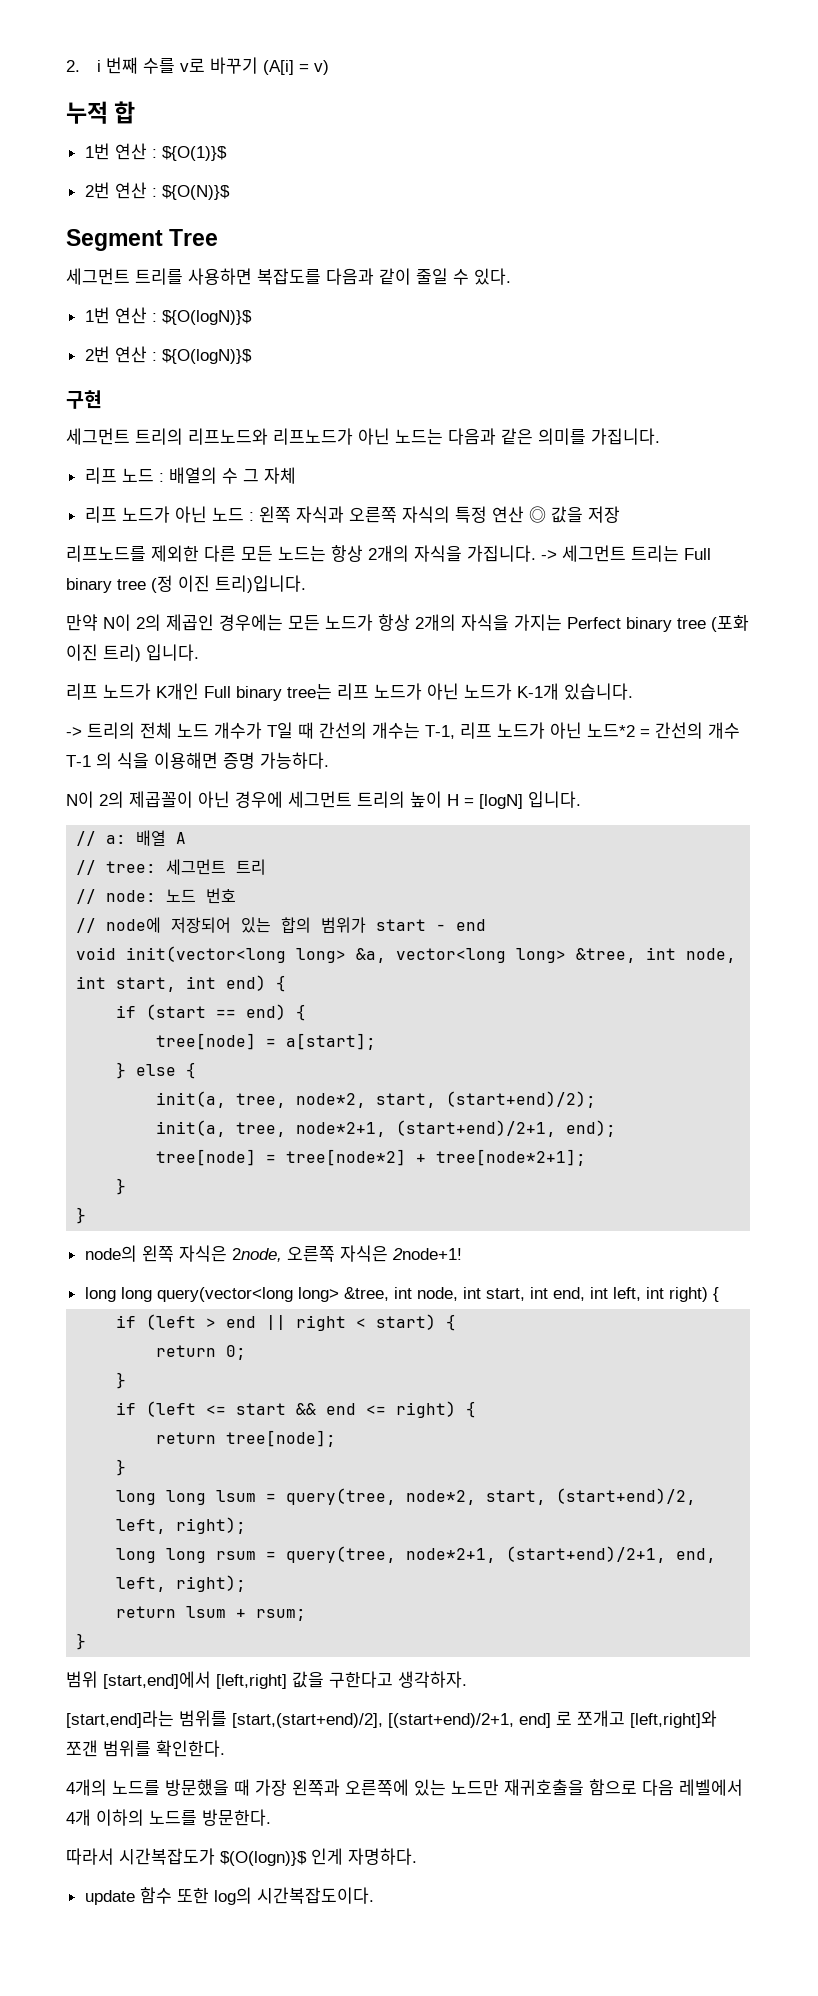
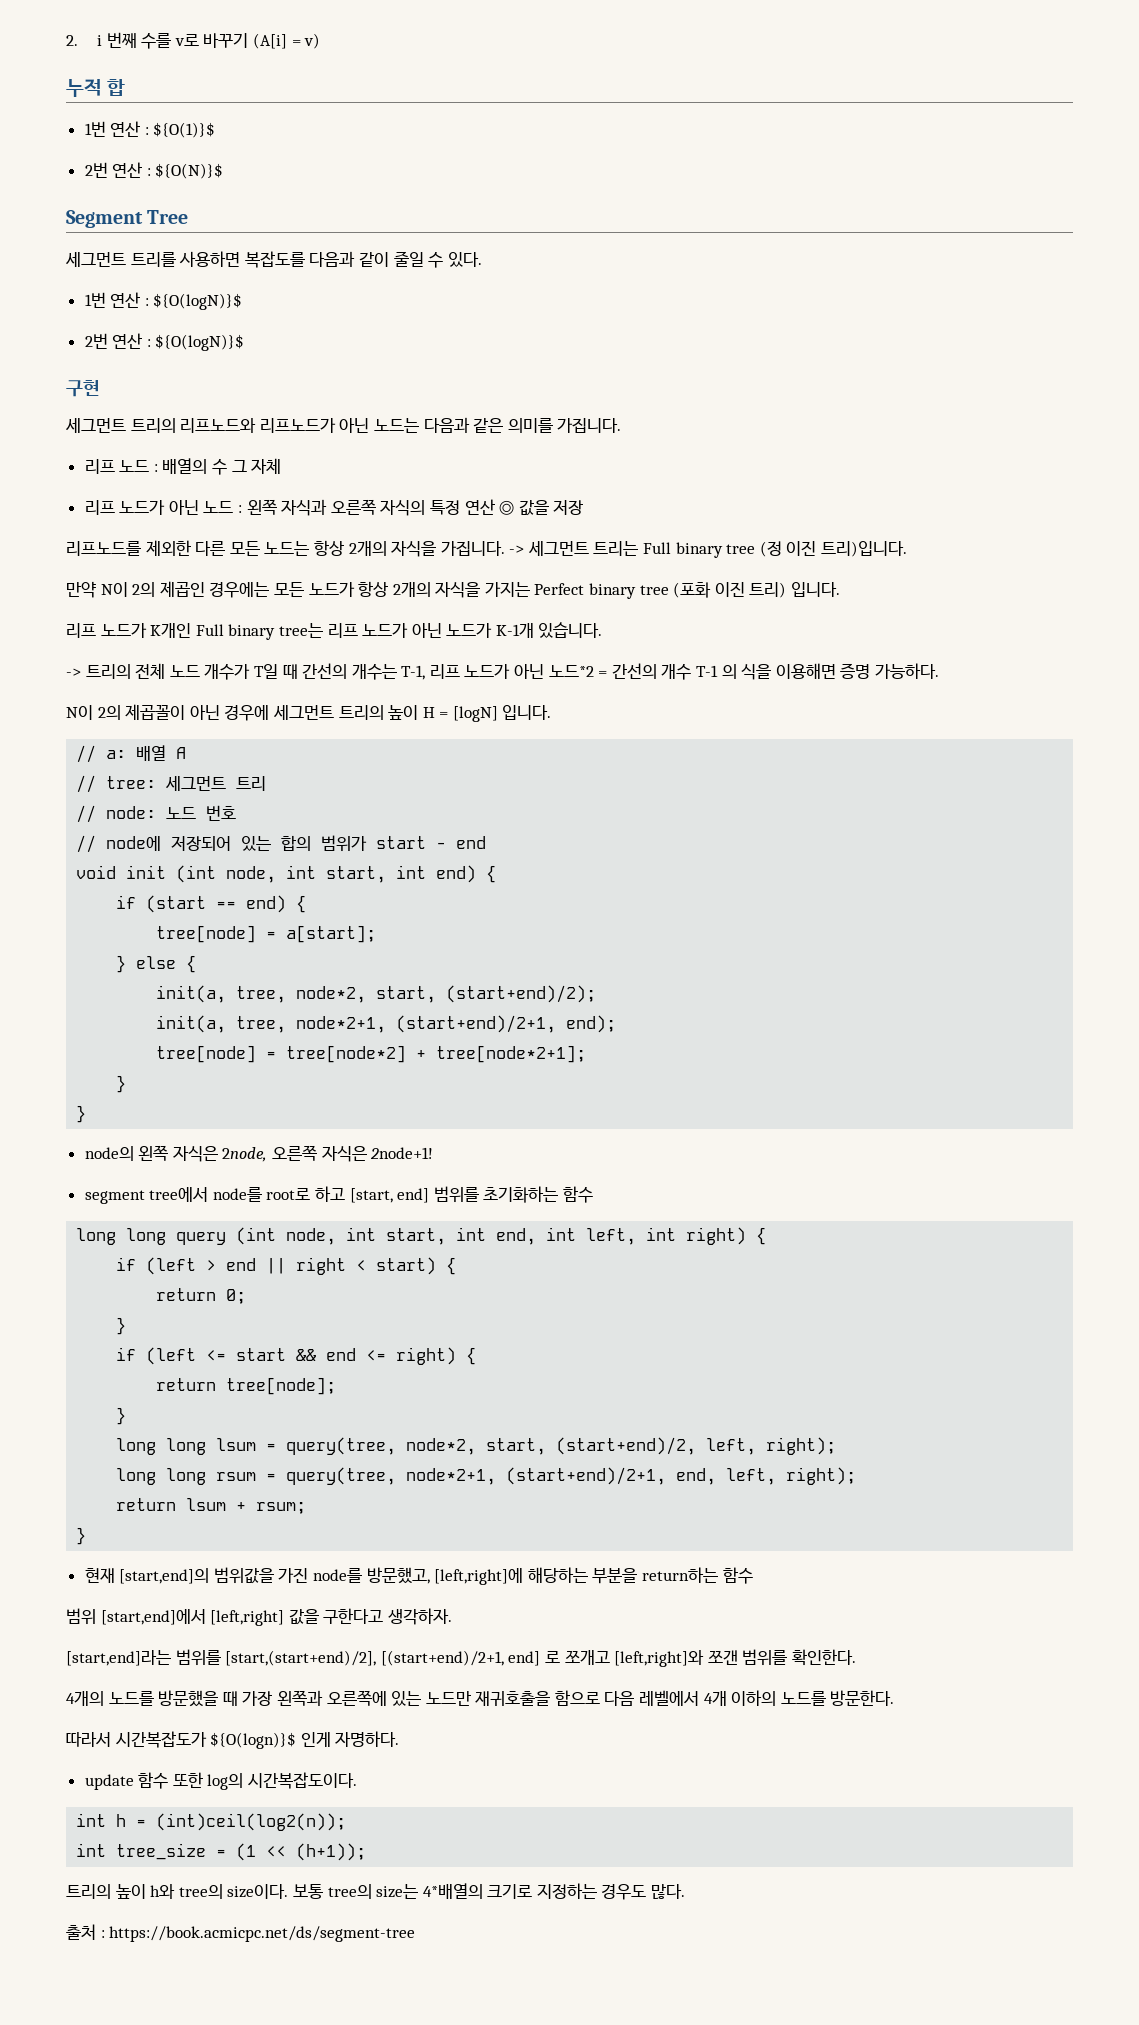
[126,946,677,963] init(vector<long long> &a, vector<long long> &tree, int -> [126,865,217,883] init (int
[84,1287,412,1302] long long query(vector<long long> &tree, int -> [84,1186,594,1204] [76,1227,277,1245] segment tree에서 node를 root로 하고 [start, end] 범위를 초기화하는 함수 // long long query (int
(87, 1641) none -> [84,1567,753,1585] // 현재 [start,end]의 범위값을 가진 node를 방문했고, [left,right]에 해당하는 부분을 return하는 함수
[220,1851,307,1866] $(O(logn)}$ -> [210,1732,297,1749] ${O(logn)}$
(374, 1895) none -> [76,1813,347,1831] [76,1843,367,1861] [66,1883,686,1900] [66,1924,416,1942] // int h = (int)ceil(log2(n)); // int tree_size = (1 << (h+1)); // 트리의 높이 h와 tree의 size이다. 보통 tree의 size는 4*배열의 크기로 지정하는 경우도 많다. // 출처 : https://book.acmicpc.net/ds/segment-tree

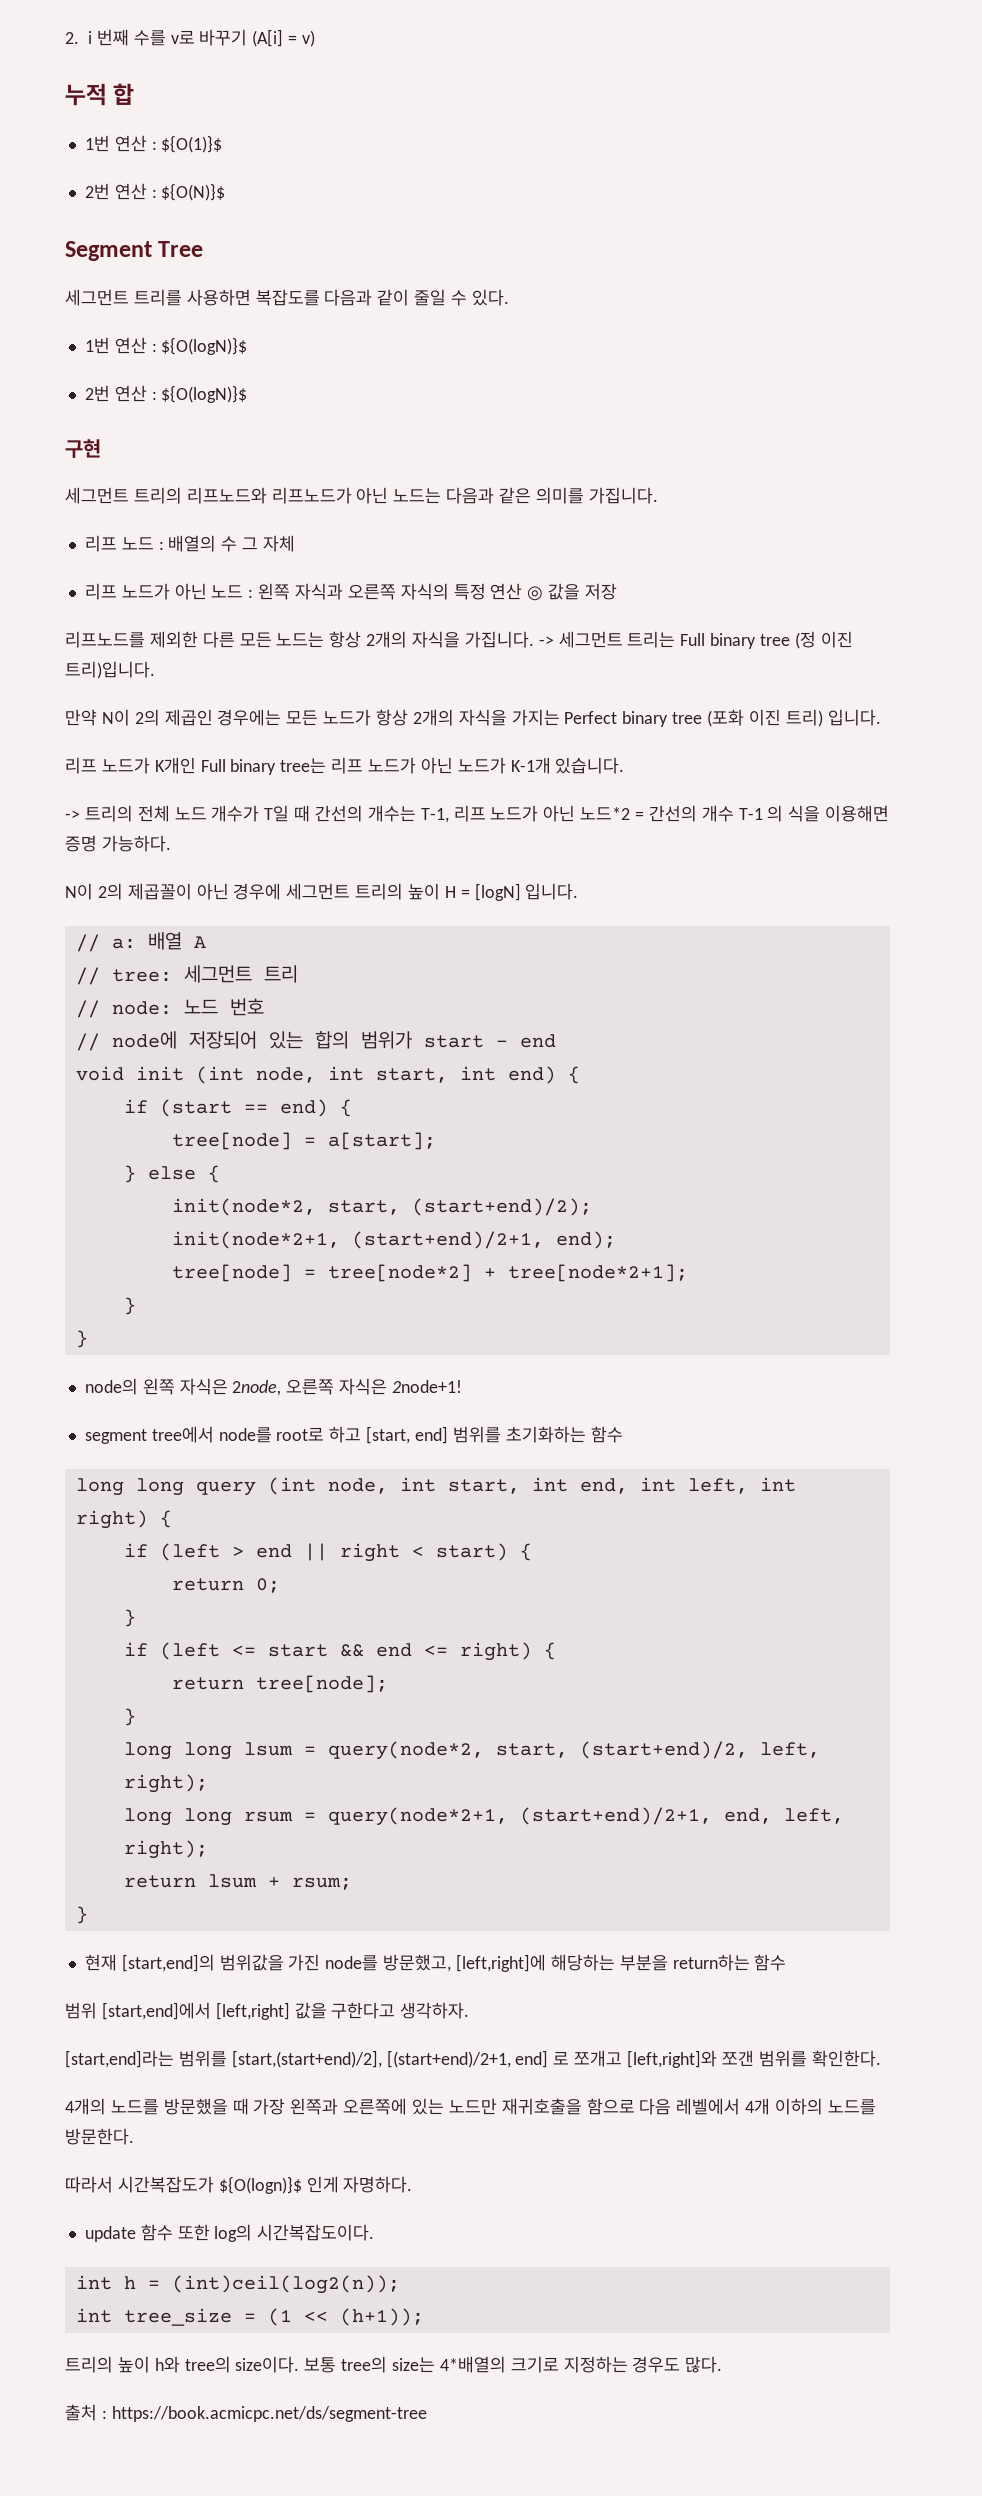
[156,985,367,1003] init(a, tree, node*2, -> [171,1198,316,1216] init(node*2,
[156,1015,387,1033] init(a, tree, node*2+1, -> [171,1231,340,1249] init(node*2+1,
[286,1437,477,1455] query(tree, node*2, -> [327,1741,484,1760] query(node*2,
[286,1467,497,1485] query(tree, node*2+1, -> [327,1807,508,1826] query(node*2+1,

